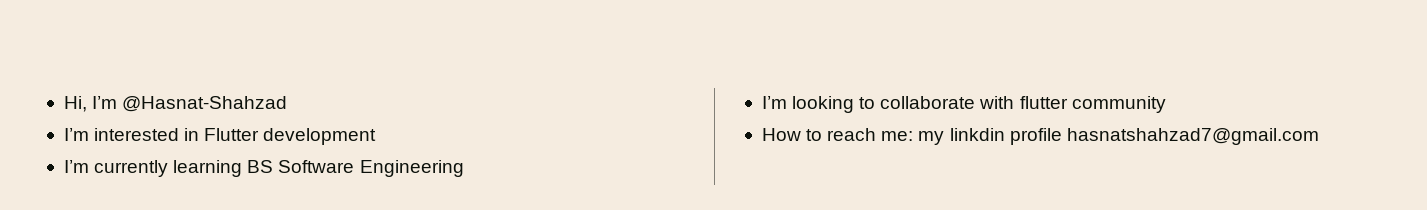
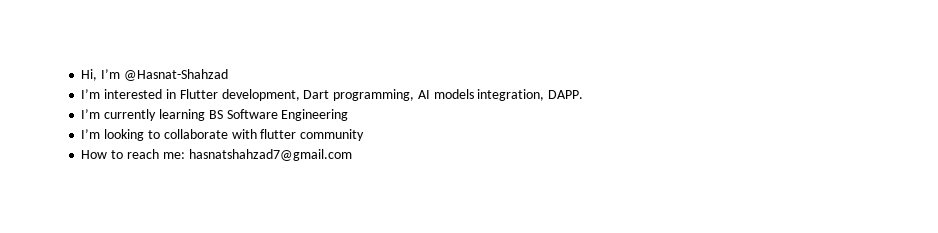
[263,128,377,145] development -> [221,89,584,101] development, Dart programming, AI models integration, DAPP.
[918,128,1062,145] my linkdin profile -> (185, 155) none

